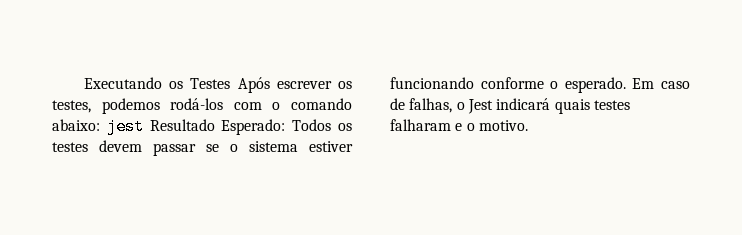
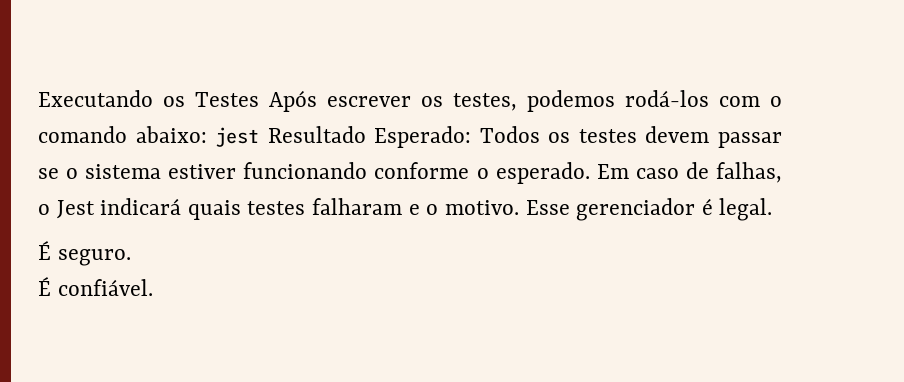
(528, 125) none -> [525,198,773,221] [38,241,131,266] [38,277,153,296] Esse gerenciador é legal. // É seguro. // É confiável.

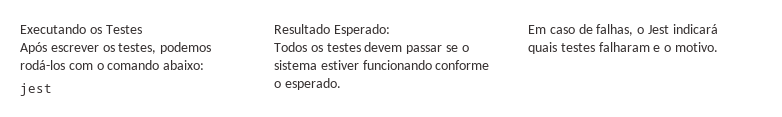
(259, 99) none -> (142, 29) //
(207, 134) none -> (205, 65) //
(260, 137) none -> (52, 89) //
(472, 137) none -> (390, 30) //
(590, 173) none -> (341, 84) //
[525,198,773,221] [38,241,131,266] [38,277,153,296] Esse gerenciador é legal. // É seguro. // É confiável. -> (718, 47) none

